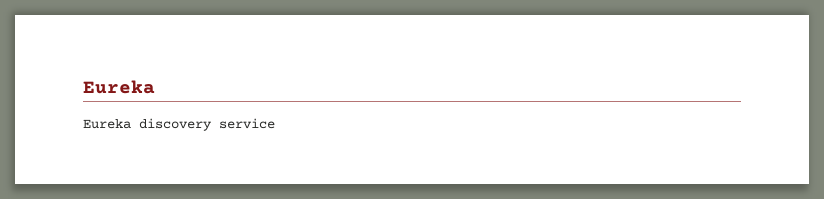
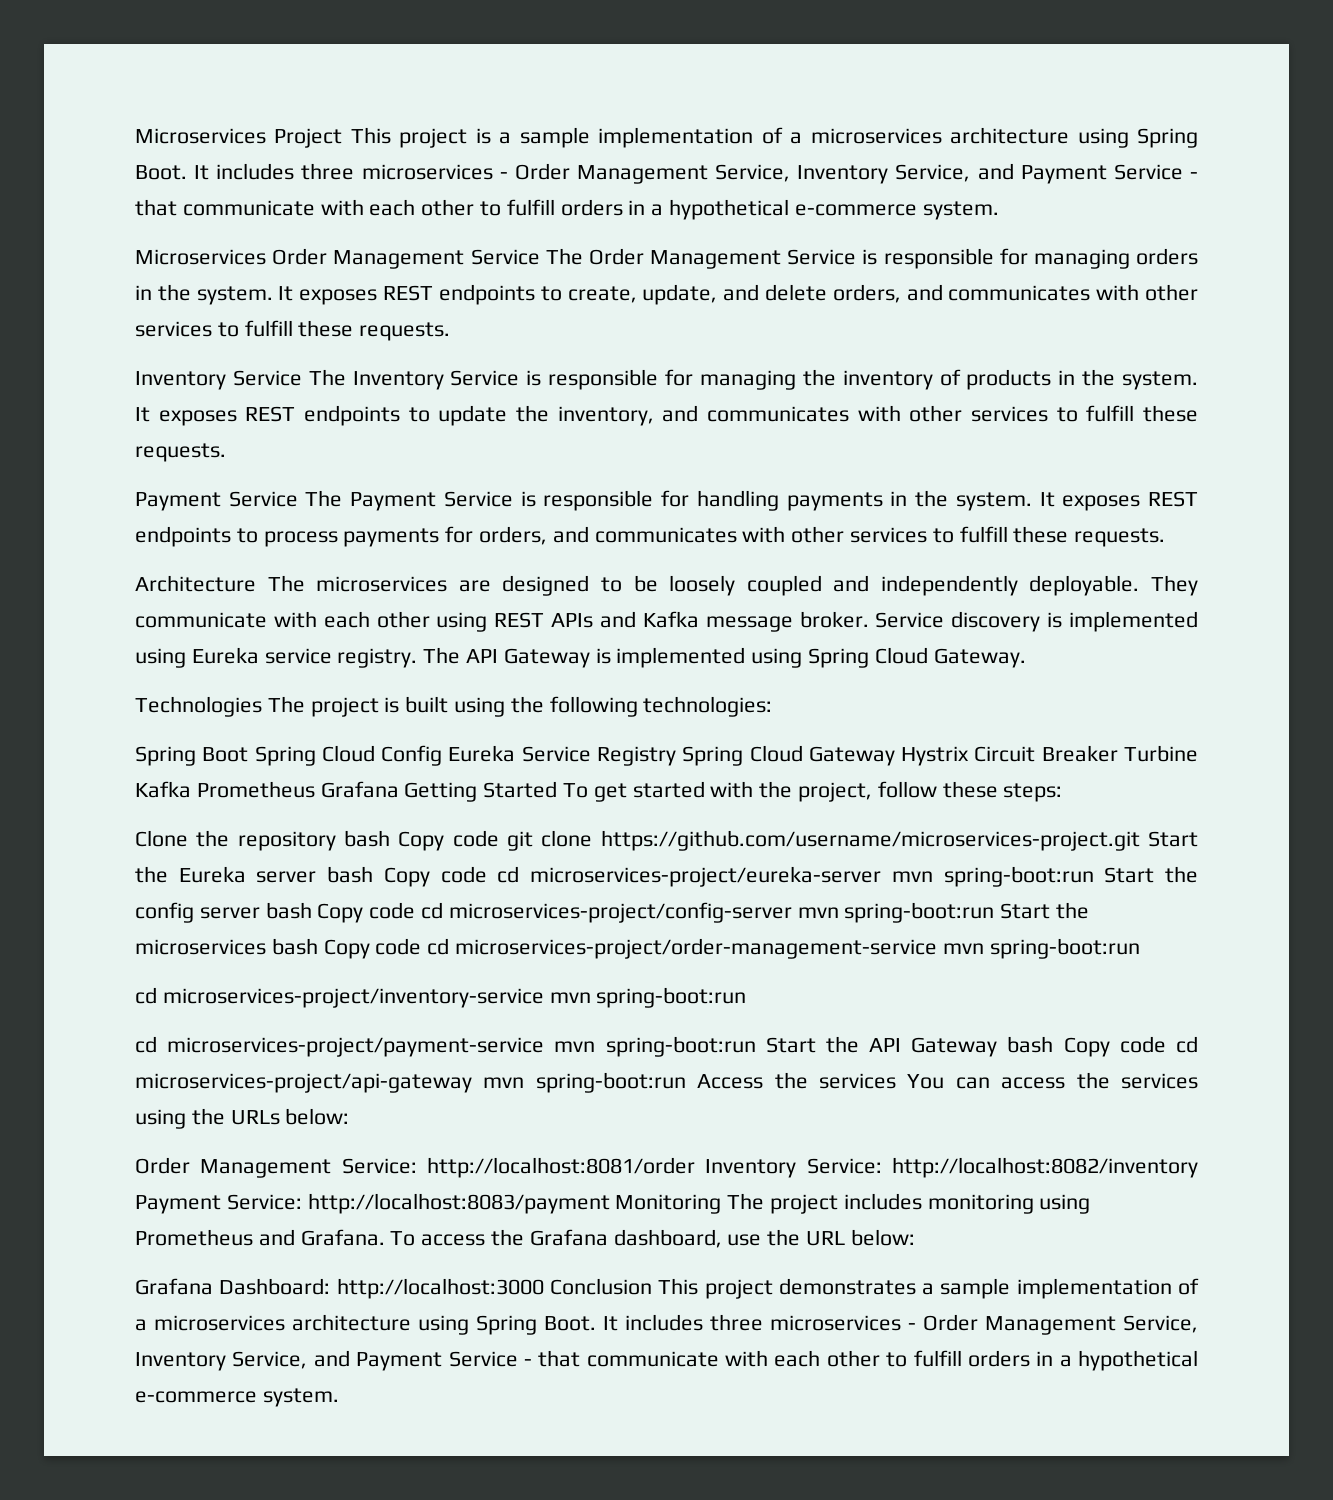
[83,80,155,94] [83,118,275,131] Eureka // Eureka discovery service -> [135,127,1198,148] [135,163,1198,184] [135,199,999,220] [135,248,1198,269] [135,284,1198,305] [135,320,451,341] [135,369,1198,390] [135,405,1198,426] [135,443,226,462] [135,490,1199,511] [135,526,1166,547] [135,575,1198,596] [135,611,1198,632] [135,647,1026,668] [135,696,773,717] [135,745,1199,766] [135,781,1063,802] [135,830,1199,851] [135,866,1198,887] [135,902,1090,923] [135,938,1140,959] [135,987,747,1008] [135,1036,1198,1057] [135,1072,1198,1093] [135,1108,350,1129] [135,1157,1198,1178] [135,1193,1091,1214] [135,1229,915,1248] [135,1278,1199,1299] [135,1314,1198,1335] [135,1350,1198,1371] [135,1388,339,1407] Microservices Project This project is a sample implementation of a microservices architecture using Spring Boot. It includes three microservices - Order Management Service, Inventory Service, and Payment Service - that communicate with each other to fulfill orders in a hypothetical e-commerce system. // Microservices Order Management Service The Order Management Service is responsible for managing orders in the system. It exposes REST endpoints to create, update, and delete orders, and communicates with other services to fulfill these requests. // Inventory Service The Inventory Service is responsible for managing the inventory of products in the system. It exposes REST endpoints to update the inventory, and communicates with other services to fulfill these requests. // Payment Service The Payment Service is responsible for handling payments in the system. It exposes REST endpoints to process payments for orders, and communicates with other services to fulfill these requests. // Architecture The microservices are designed to be loosely coupled and independently deployable. They communicate with each other using REST APIs and Kafka message broker. Service discovery is implemented using Eureka service registry. The API Gateway is implemented using Spring Cloud Gateway. // Technologies The project is built using the following technologies: // Spring Boot Spring Cloud Config Eureka Service Registry Spring Cloud Gateway Hystrix Circuit Breaker Turbine Kafka Prometheus Grafana Getting Started To get started with the project, follow these steps: // Clone the repository bash Copy code git clone https://github.com/username/microservices-project.git Start the Eureka server bash Copy code cd microservices-project/eureka-server mvn spring-boot:run Start the config server bash Copy code cd microservices-project/config-server mvn spring-boot:run Start the microservices bash Copy code cd microservices-project/order-management-service mvn spring-boot:run // cd microservices-project/inventory-service mvn spring-boot:run // cd microservices-project/payment-service mvn spring-boot:run Start the API Gateway bash Copy code cd microservices-project/api-gateway mvn spring-boot:run Access the services You can access the services using the URLs below: // Order Management Service: http://localhost:8081/order Inventory Service: http://localhost:8082/inventory Payment Service: http://localhost:8083/payment Monitoring The project includes monitoring using Prometheus and Grafana. To access the Grafana dashboard, use the URL below: // Grafana Dashboard: http://localhost:3000 Conclusion This project demonstrates a sample implementation of a microservices architecture using Spring Boot. It includes three microservices - Order Management Service, Inventory Service, and Payment Service - that communicate with each other to fulfill orders in a hypothetical e-commerce system.

